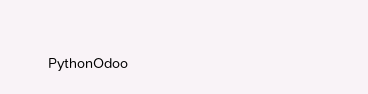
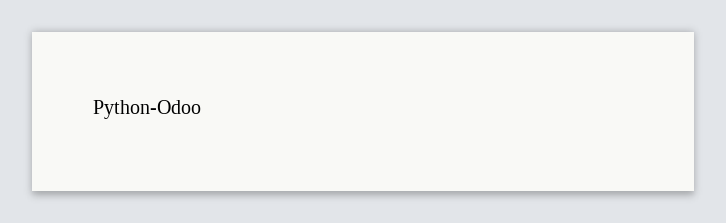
[48,58,128,72] PythonOdoo -> [93,100,201,119] Python-Odoo

